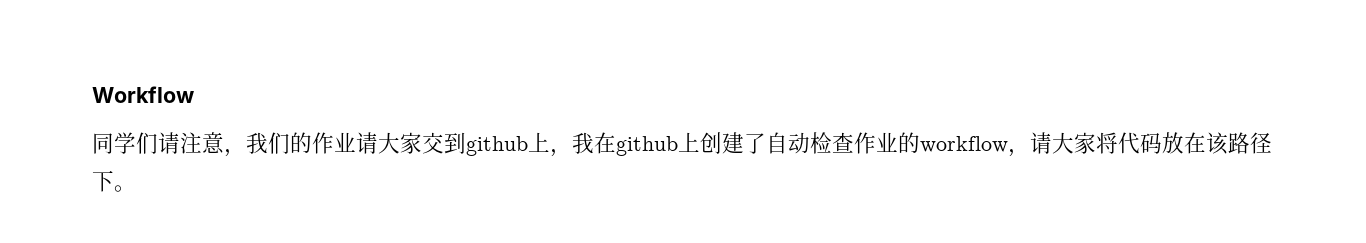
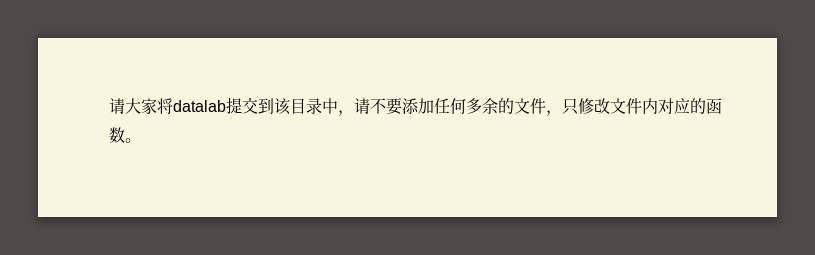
[92,86,194,103] [92,132,1272,157] [92,170,114,192] Workflow // 同学们请注意，我们的作业请大家交到github上，我在github上创建了自动检查作业的workflow，请大家将代码放在该路径下 -> [109,97,722,116] [109,127,125,143] 请大家将datalab提交到该目录中，请不要添加任何多余的文件，只修改文件内对应的函数

